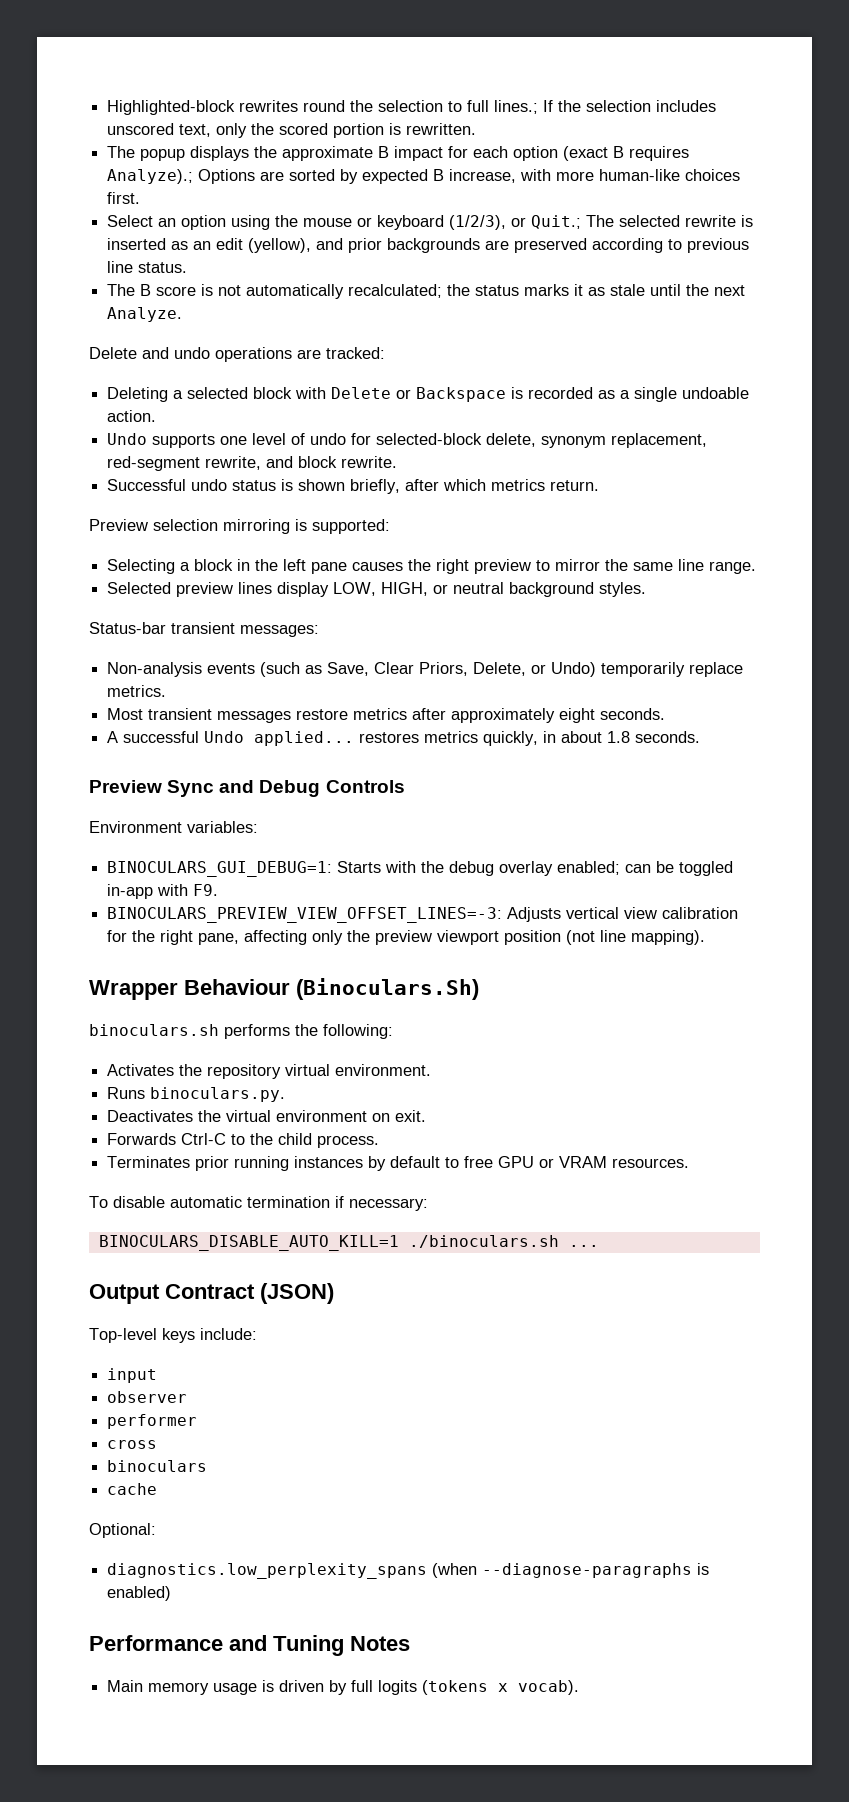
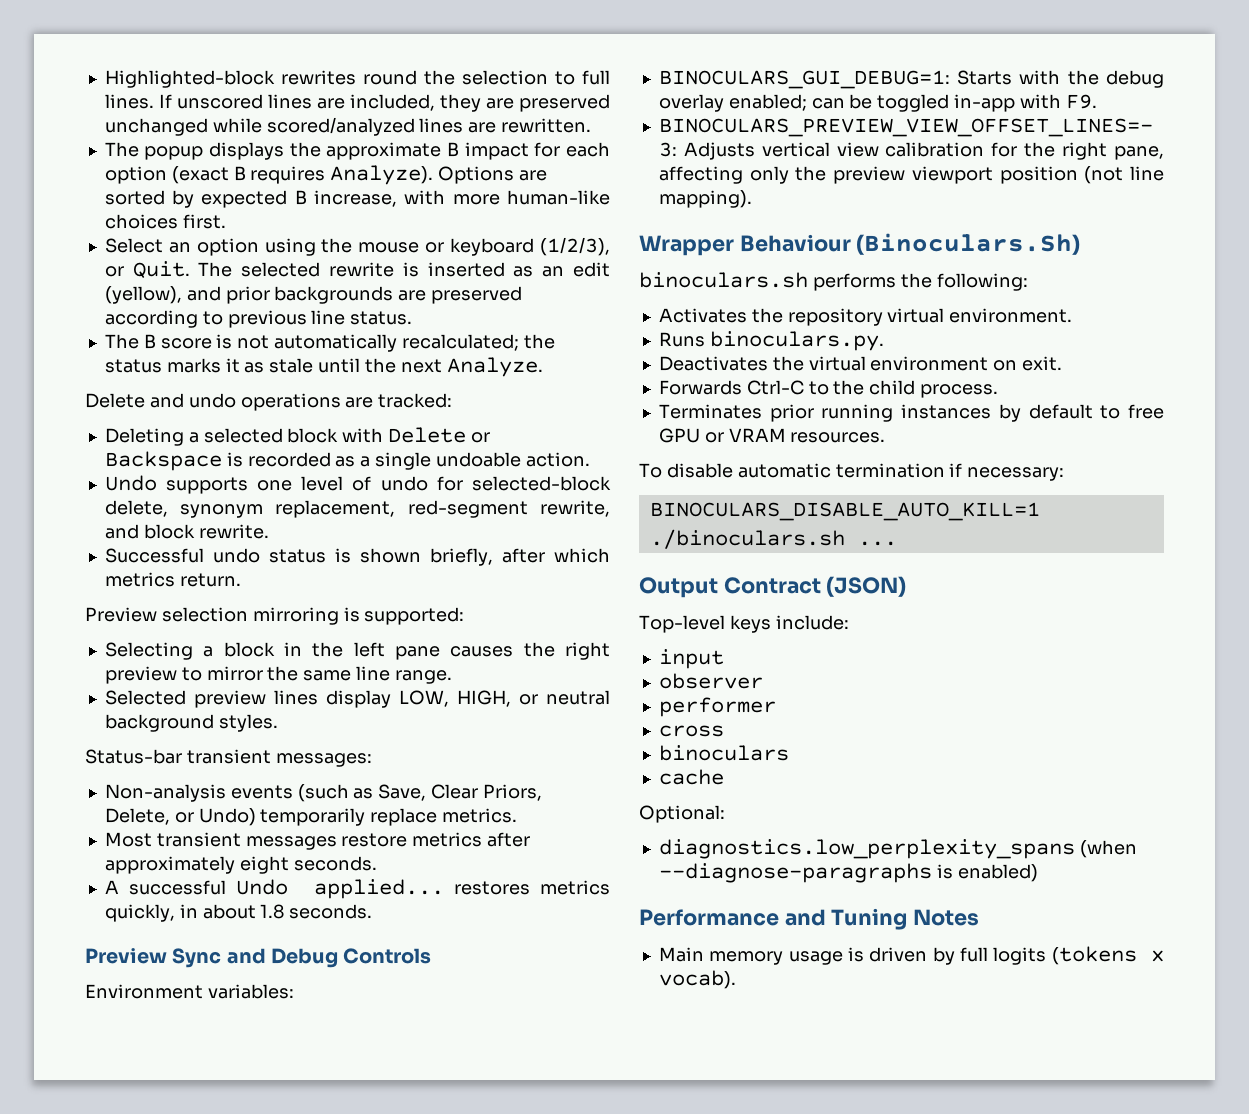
[494,100,717,114] [107,123,402,138] lines.; If the selection includes unscored text, only the scored portion is -> [104,94,610,112] [104,117,497,136] lines. If unscored lines are included, they are preserved unchanged while scored/analyzed lines are
[107,169,194,184] Analyze).; -> [330,165,434,185] Analyze).
[531,215,582,229] Quit.; -> [132,261,190,278] Quit.

